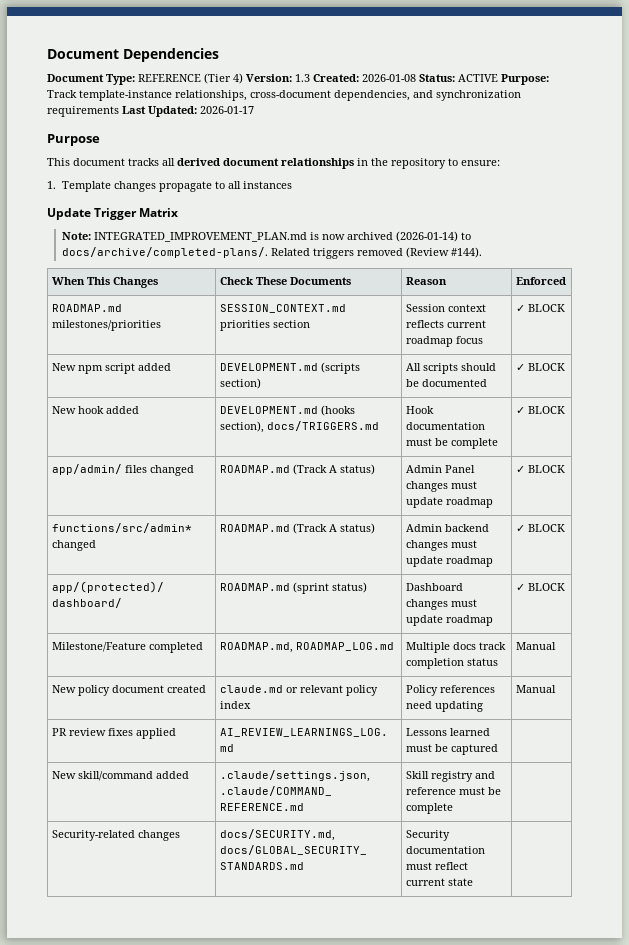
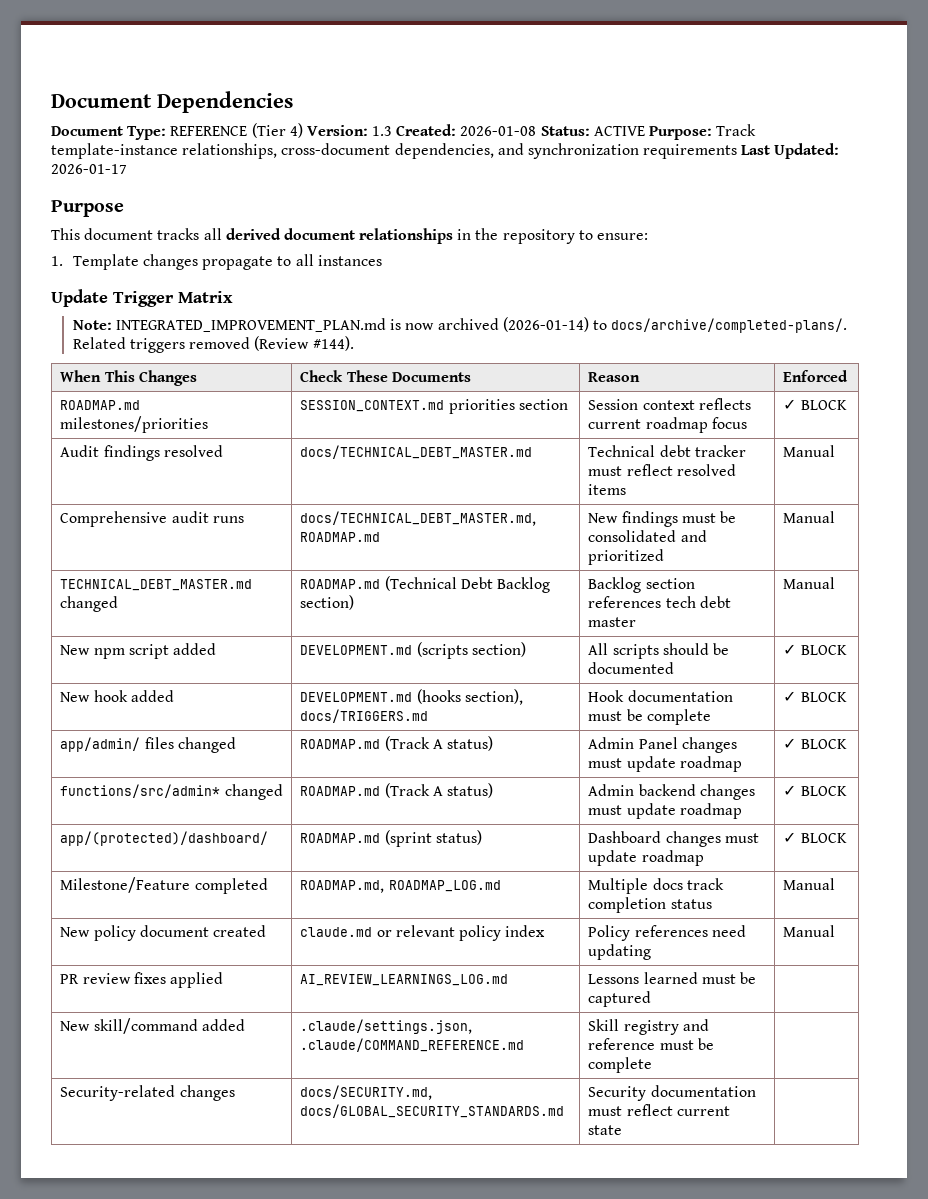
(565, 308) none -> [60,445,223,461] [300,445,533,459] [588,445,746,457] [588,464,736,476] [588,484,627,495] [783,445,836,457] [60,511,244,527] [300,511,537,526] [300,532,381,542] [588,511,736,527] [588,530,707,542] [588,549,665,565] [783,511,836,523] [60,579,253,591] [60,596,119,612] [300,576,550,593] [300,595,355,610] [588,577,695,593] [588,596,731,608] [588,617,637,627] [783,577,836,589] // Audit findings resolved | docs/TECHNICAL_DEBT_MASTER.md | Technical debt tracker must reflect resolved items | Manual // Comprehensive audit runs | docs/TECHNICAL_DEBT_MASTER.md, ROADMAP.md | New findings must be consolidated and prioritized | Manual // TECHNICAL_DEBT_MASTER.md changed | ROADMAP.md (Technical Debt Backlog section) | Backlog section references tech debt master | Manual

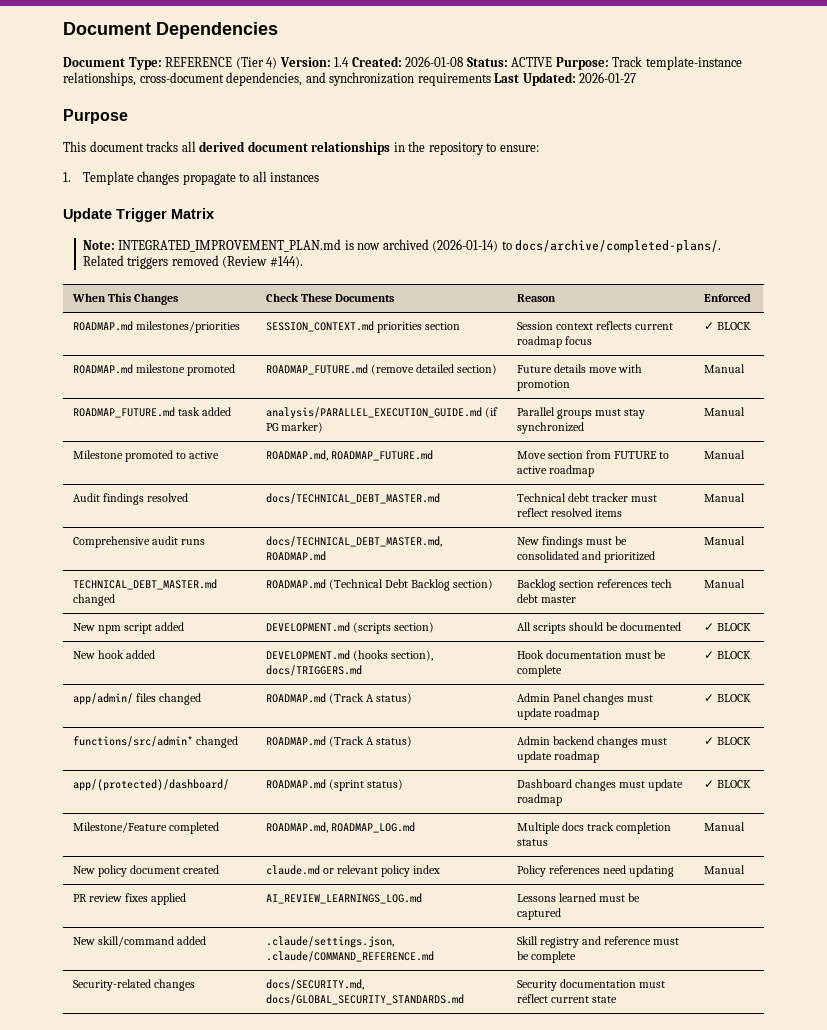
[372,126,393,136] 1.3 -> [334,57,350,67] 1.4
[51,164,127,174] 2026-01-17 -> [579,72,637,83] 2026-01-27
(847, 405) none -> [73,364,236,376] [266,364,498,375] [517,364,643,373] [517,380,571,391] [704,364,746,373] [73,407,232,418] [266,407,499,419] [266,422,324,433] [517,407,646,419] [517,422,585,434] [704,407,746,416] [73,450,220,462] [266,450,434,461] [517,450,670,459] [517,465,595,477] [704,450,746,459] // ROADMAP.md milestone promoted | ROADMAP_FUTURE.md (remove detailed section) | Future details move with promotion | Manual // ROADMAP_FUTURE.md task added | analysis/PARALLEL_EXECUTION_GUIDE.md (if PG marker) | Parallel groups must stay synchronized | Manual // Milestone promoted to active | ROADMAP.md, ROADMAP_FUTURE.md | Move section from FUTURE to active roadmap | Manual

